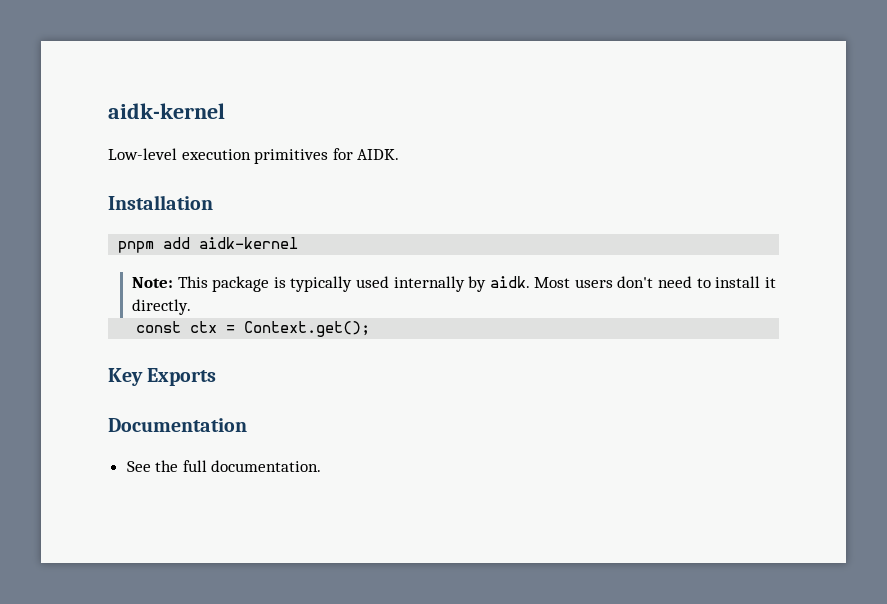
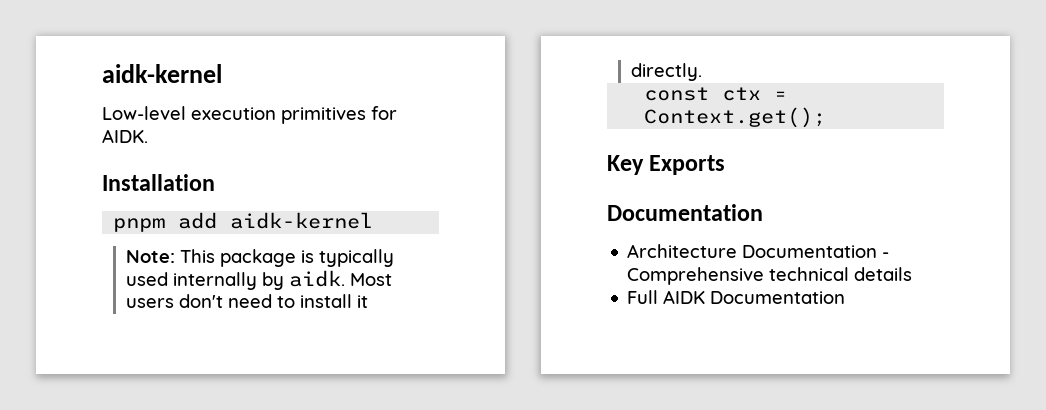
[126,460,322,472] See the full documentation. -> [627,244,890,258] [627,267,913,285] [627,290,846,304] Architecture Documentation - Comprehensive technical details // Full AIDK Documentation

